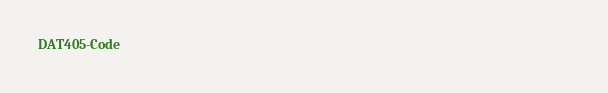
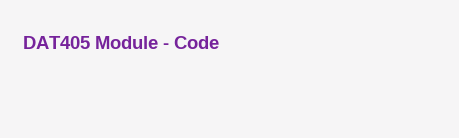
[38,38,120,49] DAT405-Code -> [23,36,219,49] DAT405 Module - Code

